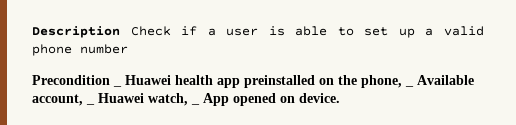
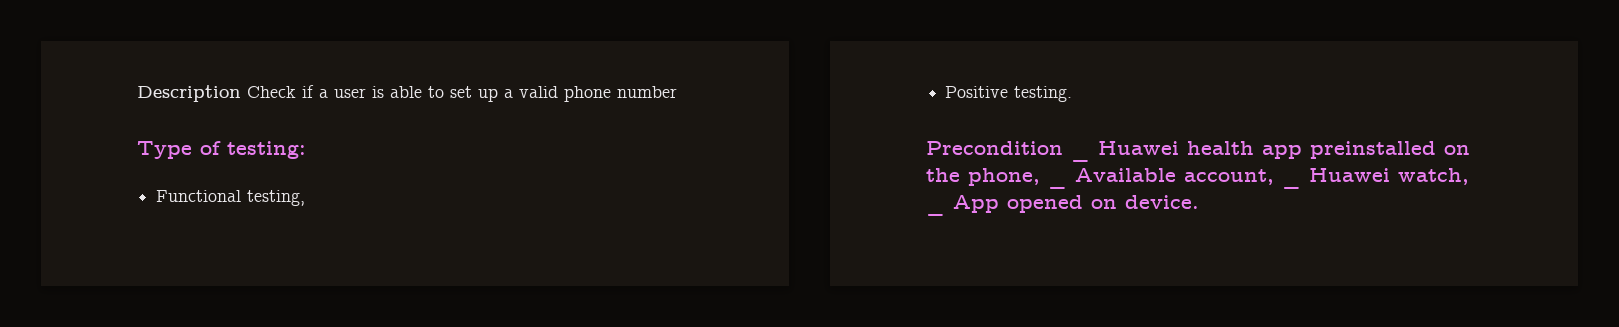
(128, 49) none -> [137,141,306,159] [156,190,306,206] [945,86,1073,102] // Type of testing: // Functional testing, // Positive testing.

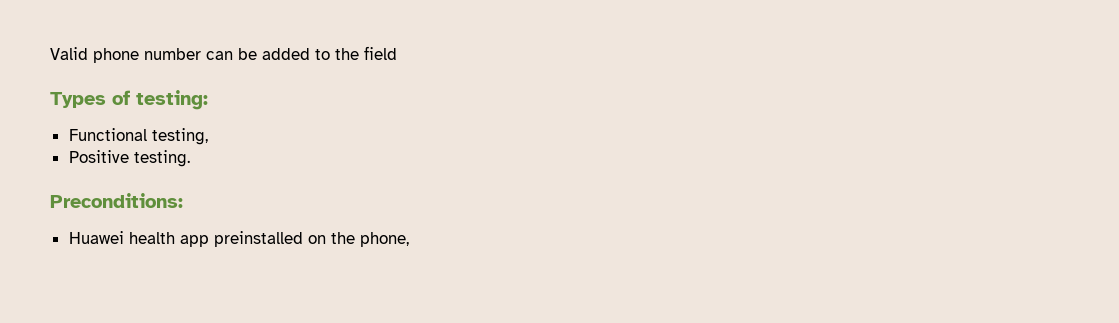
[137,85,677,102] [137,141,192,159] Description Check if a user is able to set up a valid phone number // Type -> [50,46,397,63] [50,92,106,108] Valid phone number can be added to the field // Types
[926,141,1063,155] [1071,155,1090,162] Precondition _ -> [50,193,183,208] Preconditions: //
[1048,182,1067,189] [1075,168,1301,189] [1309,168,1469,185] [926,195,1199,216] _ Available account, _ Huawei watch, _ App opened on device. -> (409, 239) none

